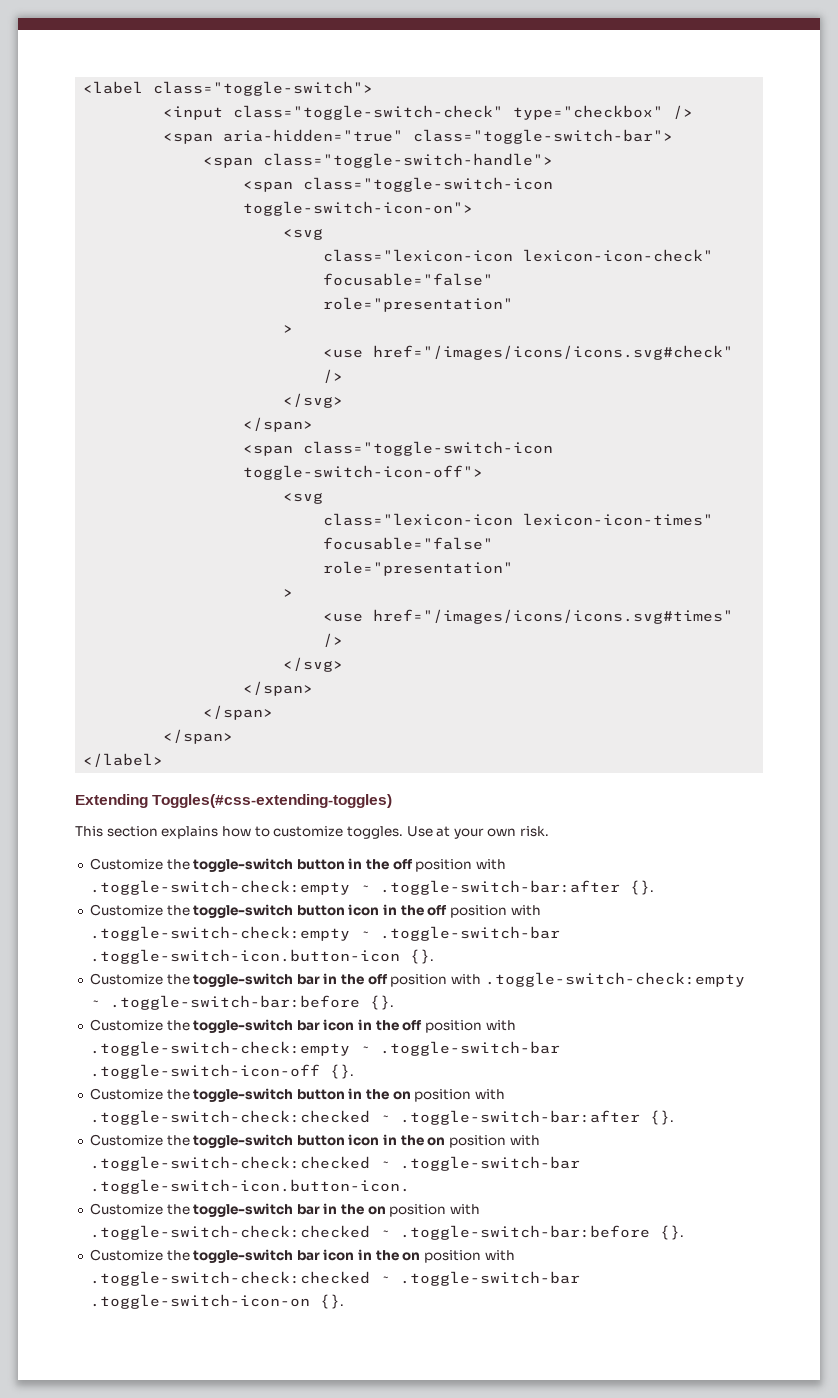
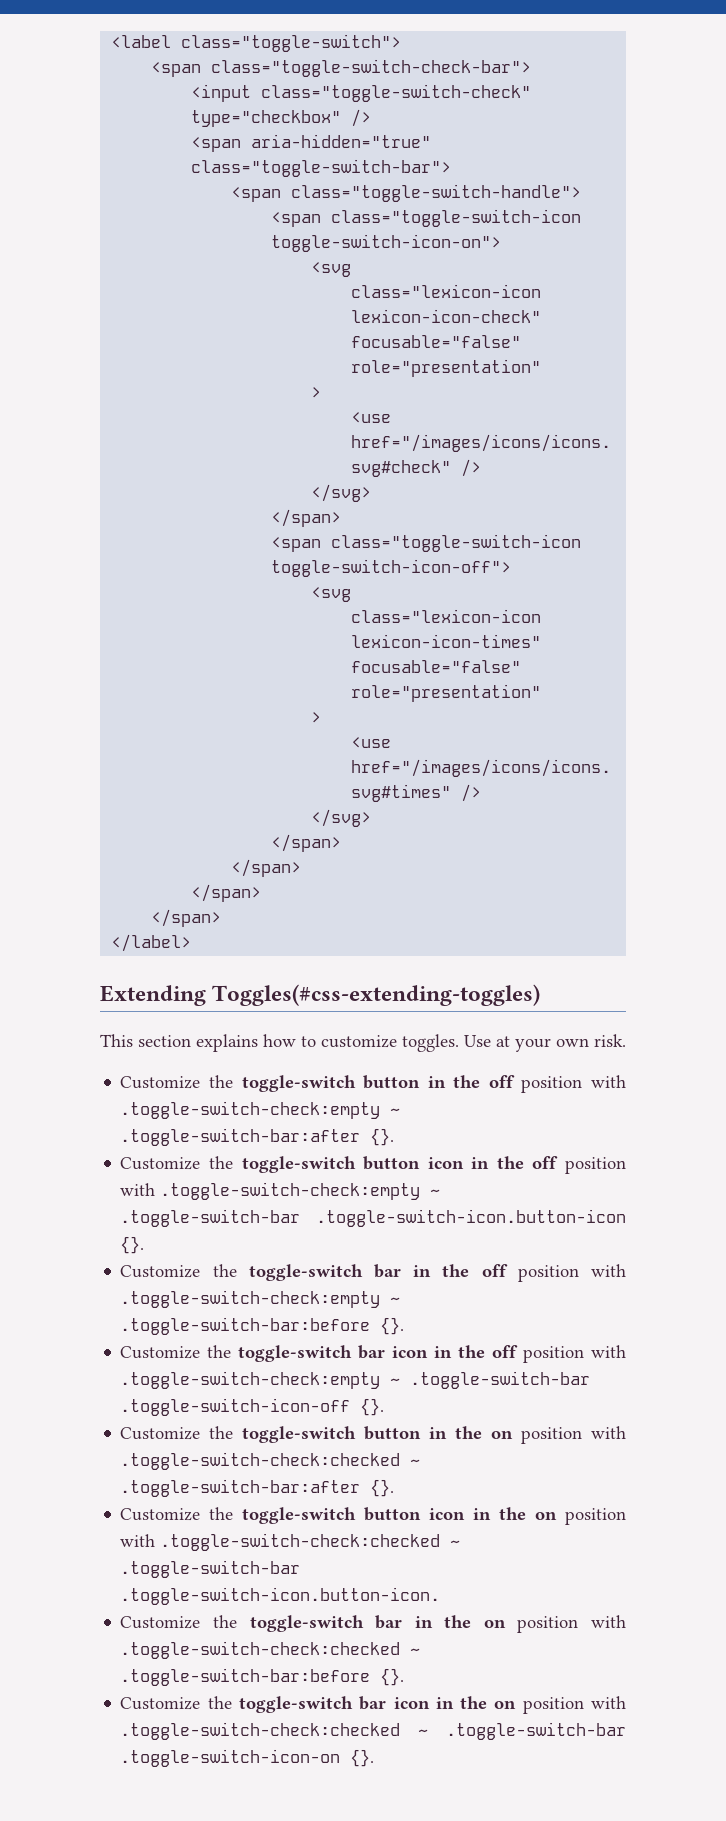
(374, 88) none -> [151,59,532,77] // <span class="toggle-switch-check-bar">
(234, 736) none -> [151,909,222,927] // </span>

